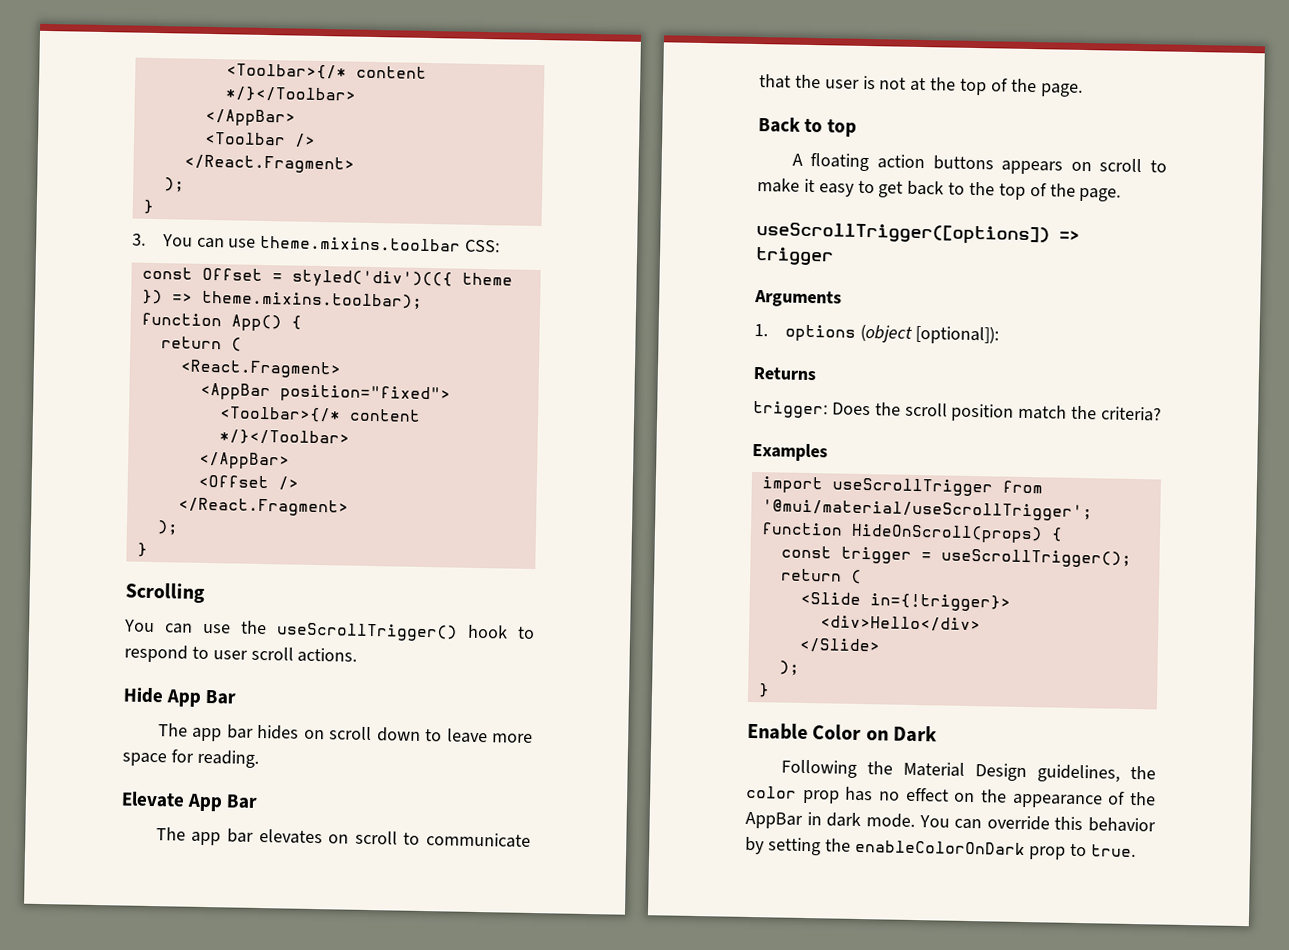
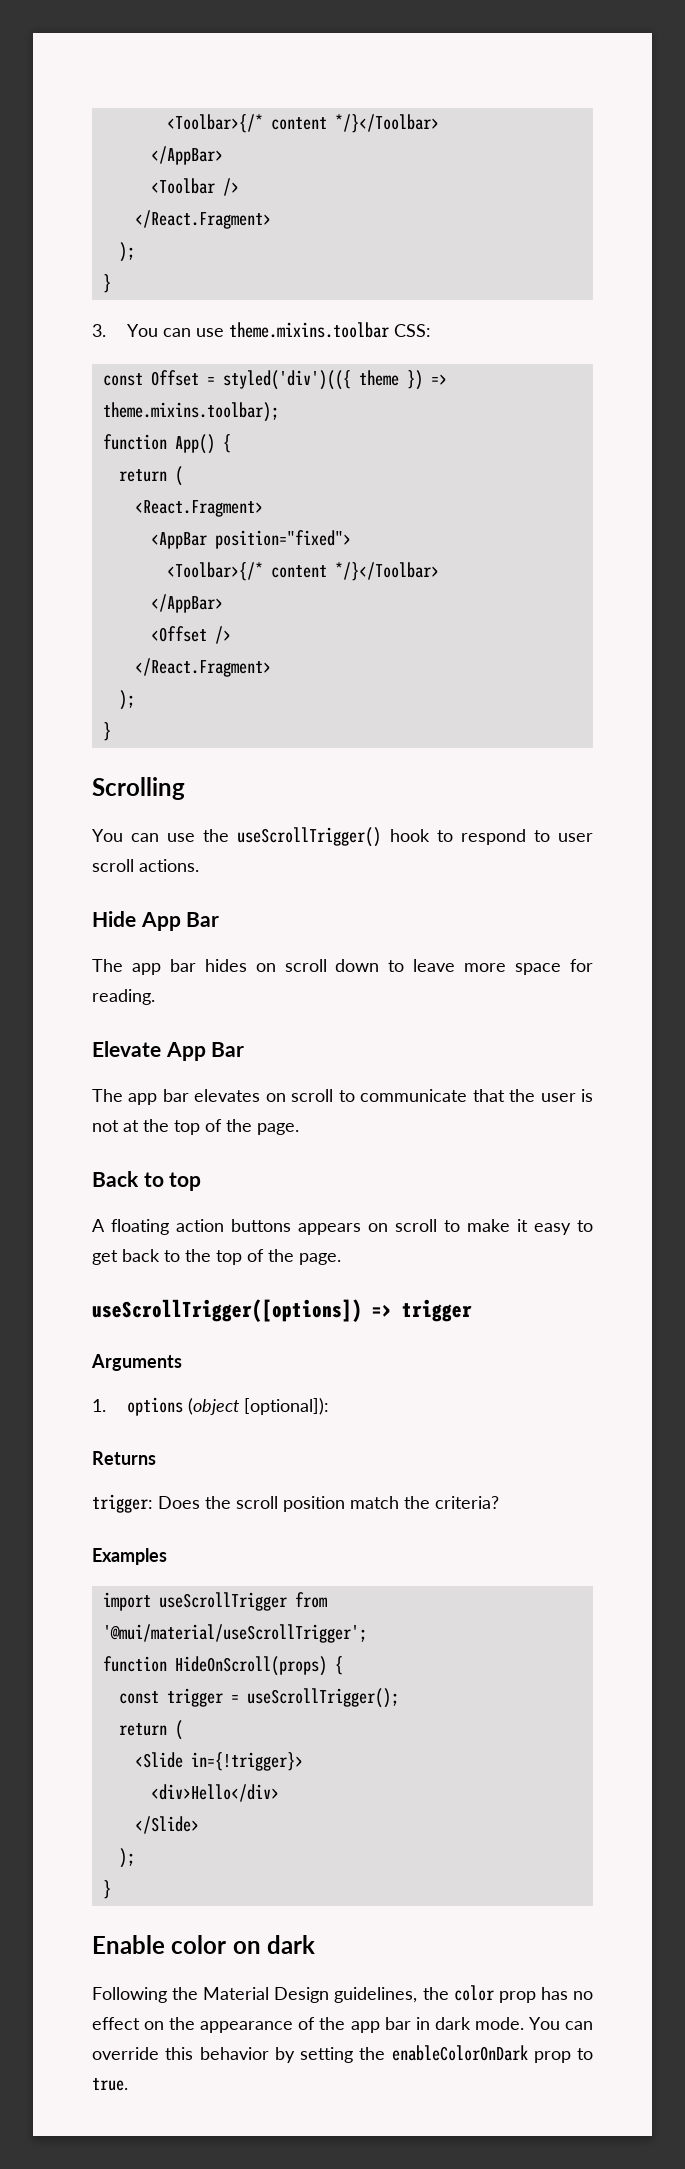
[812,724,938,743] Color on Dark -> [171,1935,316,1954] color on dark
[745,811,803,829] AppBar -> [350,2017,411,2033] app bar

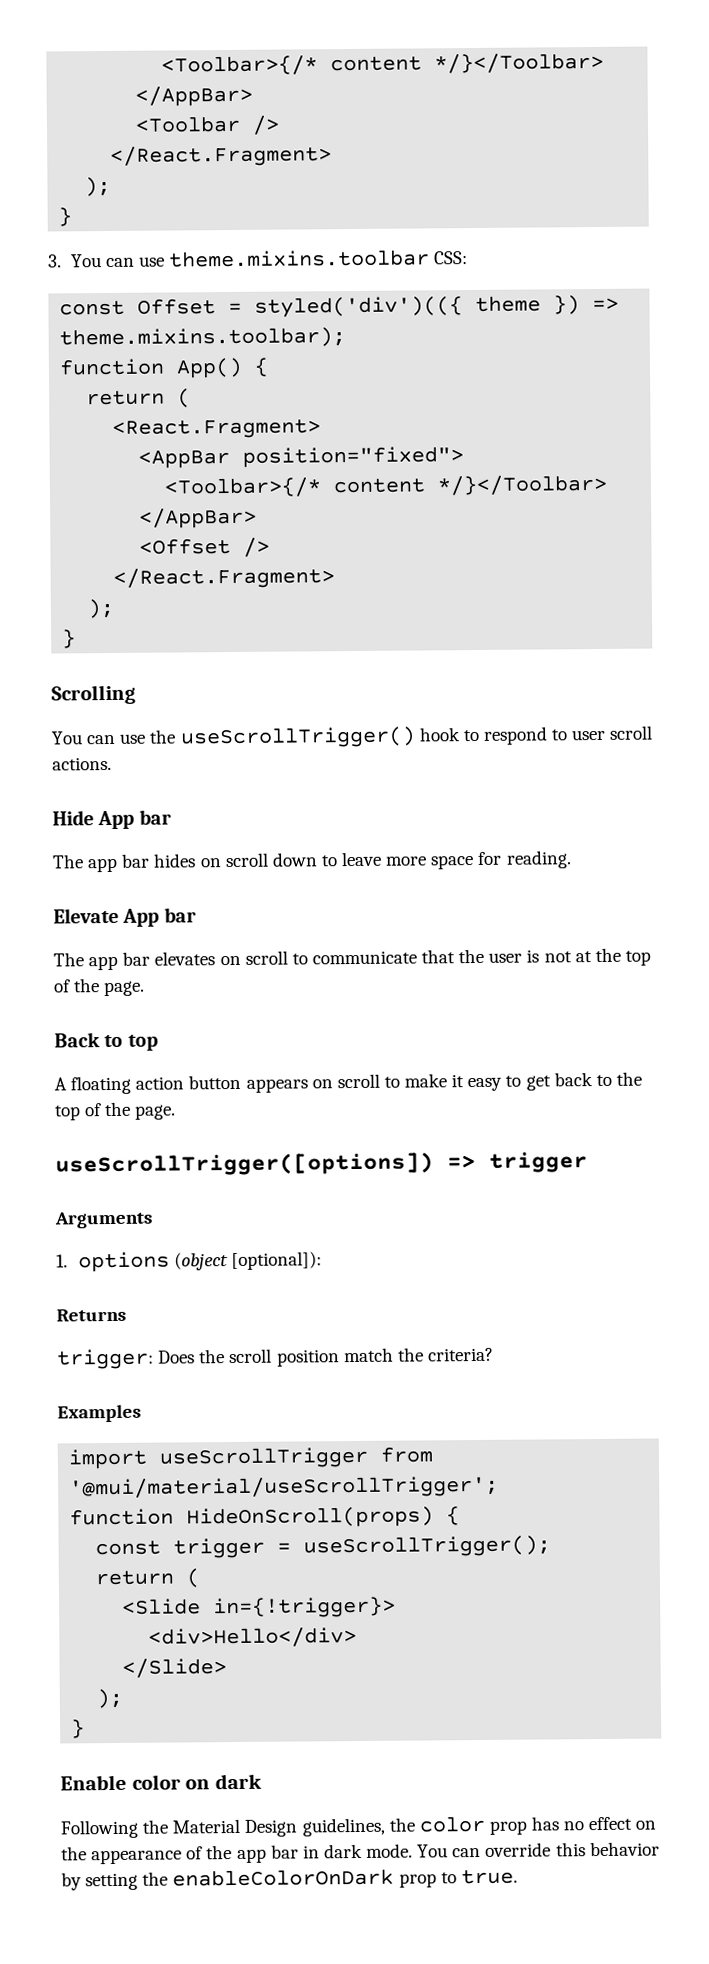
[186,912,220,927] Bar -> [138,809,172,825] bar
[211,1042,245,1057] Bar -> [163,907,197,923] bar
[231,1219,291,1232] buttons -> [188,1074,242,1090] button

